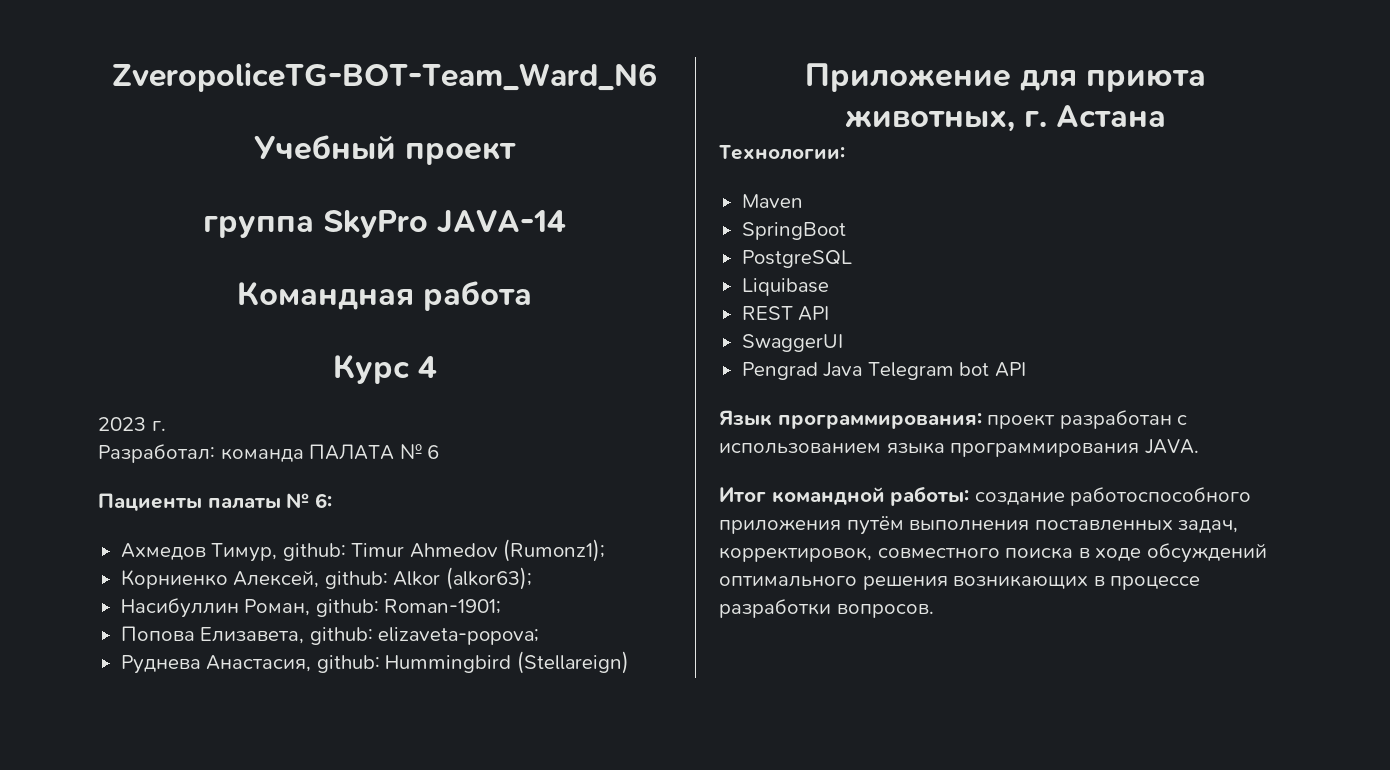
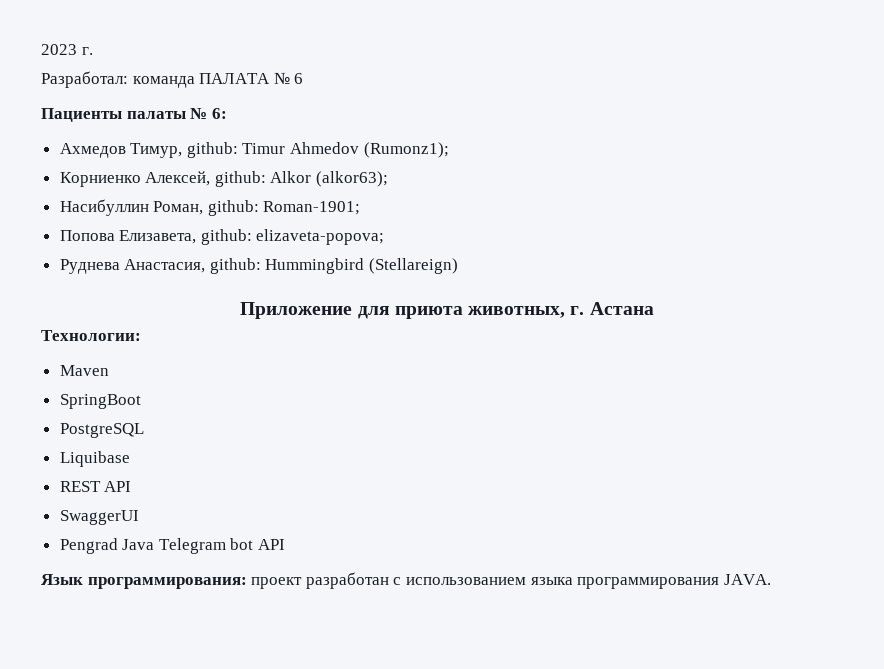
[112,63,657,92] [254,135,516,165] [203,210,566,238] [237,280,532,311] [332,353,437,384] ZveropoliceTG-BOT-Team_Ward_N6 // Учебный проект // группа SkyPro JAVA-14 // Командная работа // Курс 4 // -> (41, 49) none
[719,486,1252,506] [719,516,1239,535] [719,543,1267,563] [719,575,1201,590] [719,599,934,618] // Итог командной работы: создание работоспособного приложения путём выполнения поставленных задач, корректировок, совместного поиска в ходе обсуждений оптимального решения возникающих в процессе разработки вопросов. -> (771, 579) none

